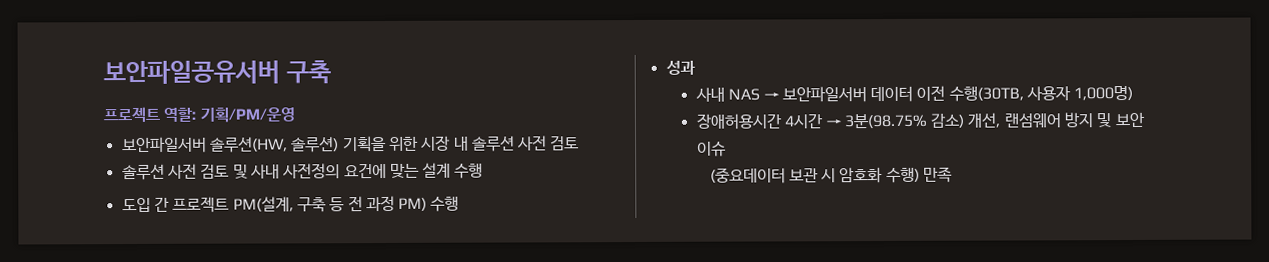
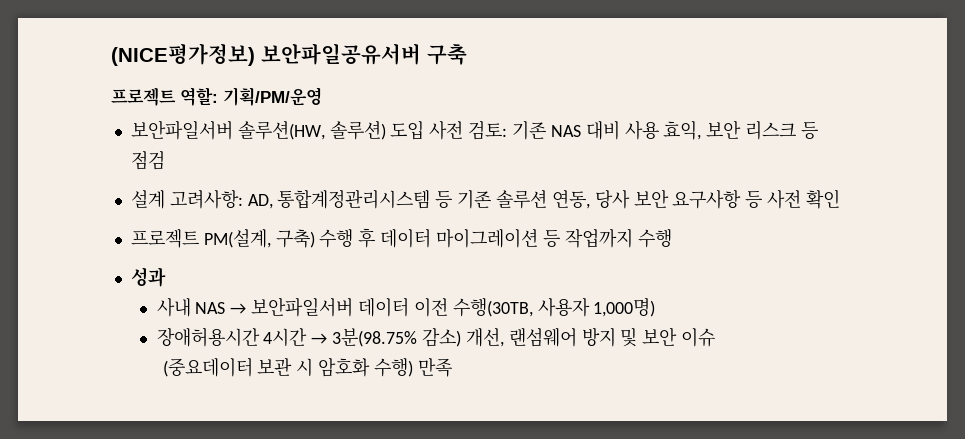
(103, 72) none -> [111,43,255,66] (NICE평가정보)
[342,135,580,152] [121,162,484,181] [121,195,428,213] 기획을 위한 시장 내 솔루션 사전 검토 // 솔루션 사전 검토 및 사내 사전정의 요건에 맞는 설계 수행 // 도입 간 프로젝트 PM(설계, 구축 등 전 과정 PM) -> [390,120,818,140] [130,151,165,170] [130,189,840,209] [130,228,633,248] 도입 사전 검토: 기존 NAS 대비 사용 효익, 보안 리스크 등 점검 // 설계 고려사항: AD, 통합계정관리시스템 등 기존 솔루션 연동, 당사 보안 요구사항 등 사전 확인 // 프로젝트 PM(설계, 구축) 수행 후 데이터 마이그레이션 등 작업까지

